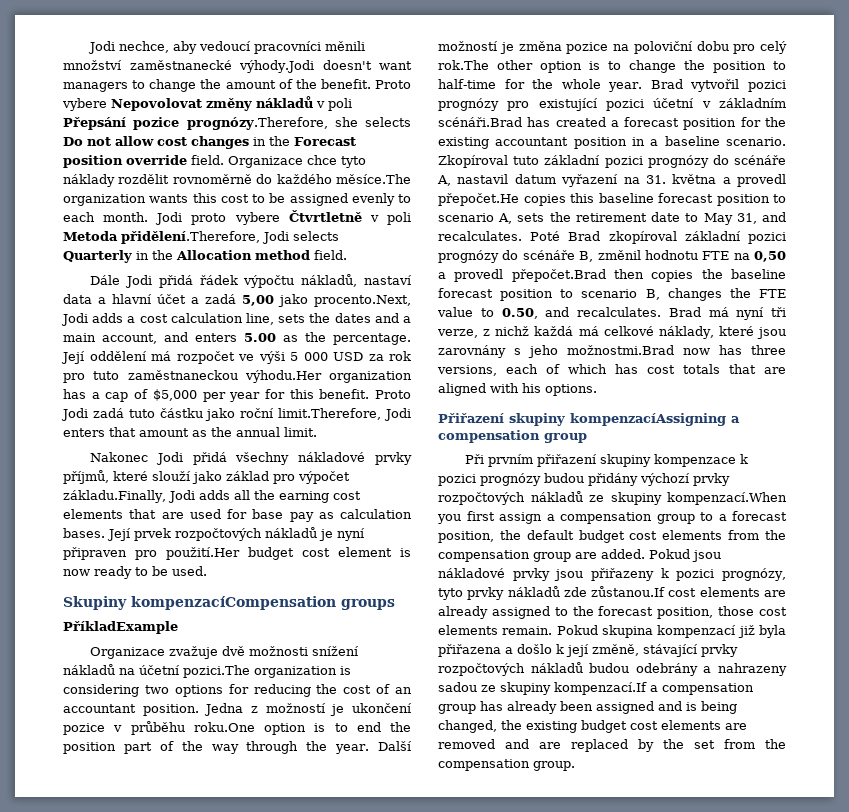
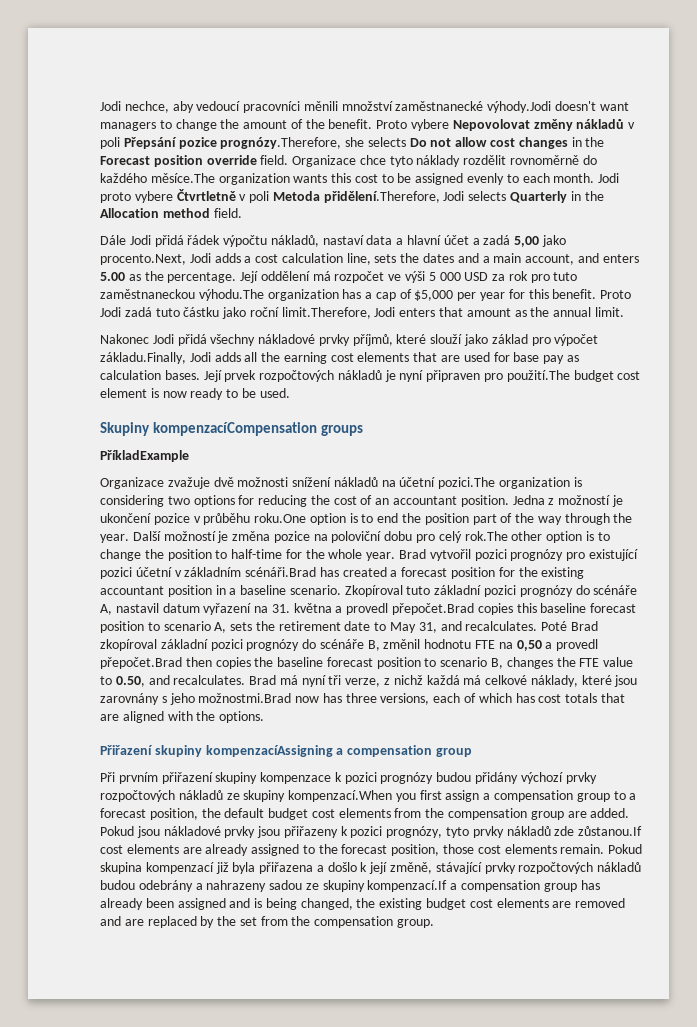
[244,370,322,383] výhodu.Her -> [198,289,264,301] výhodu.The
[166,547,240,560] použití.Her -> [506,370,570,382] použití.The
[438,193,519,206] přepočet.He -> [392,603,475,615] přepočet.Brad
[522,383,541,393] his -> [196,711,216,721] the

